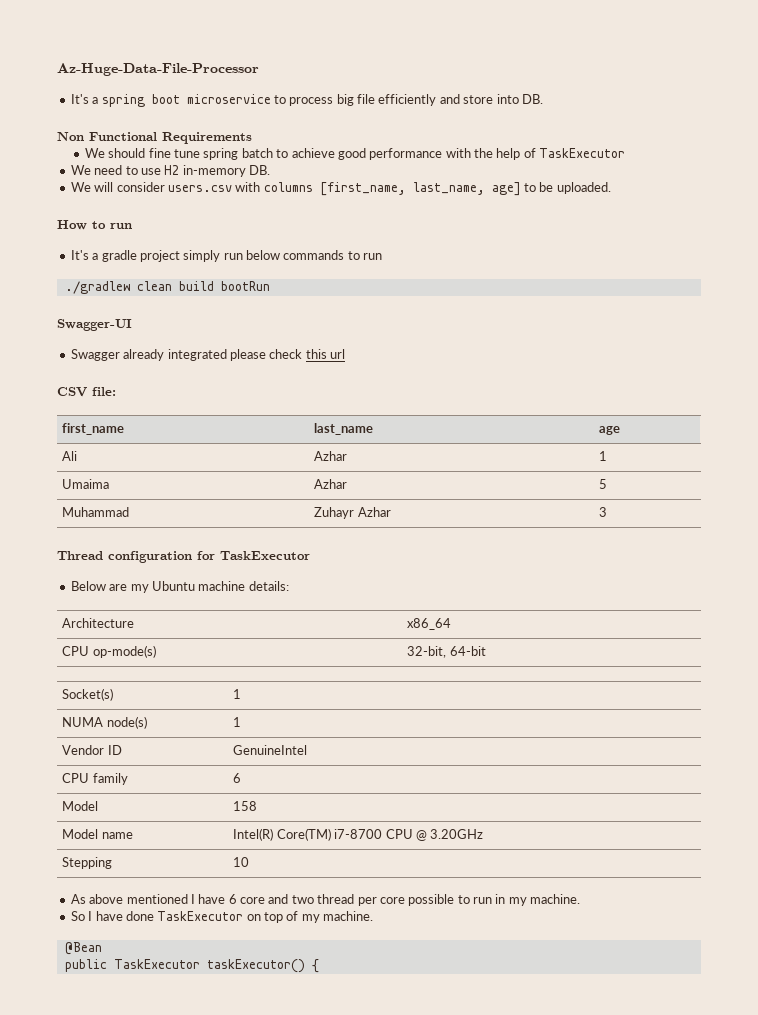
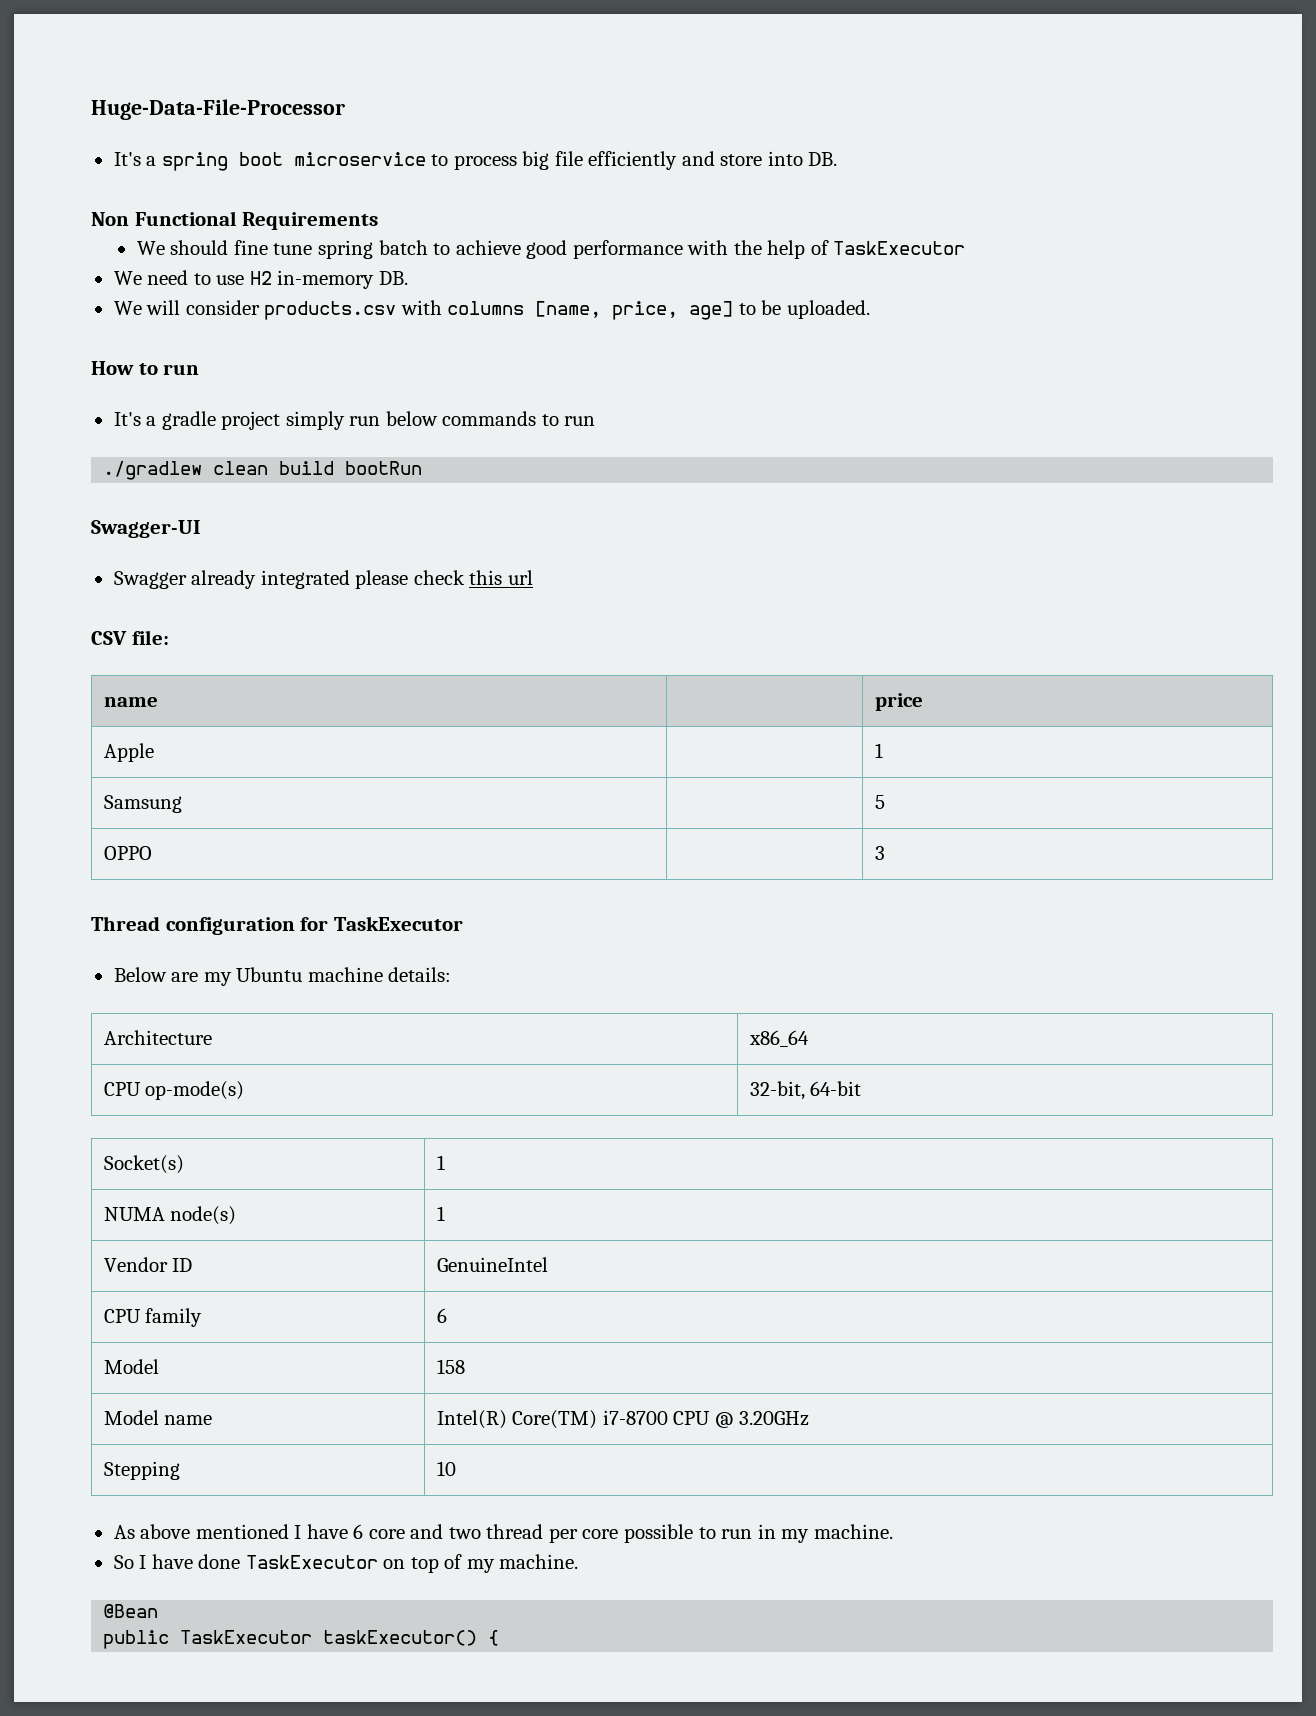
[57,63,259,76] Az-Huge-Data-File-Processor -> [91,99,345,120] Huge-Data-File-Processor
[167,185,232,192] users.csv -> [264,301,397,320] products.csv
[319,182,485,196] [first_name, last_name, -> [535,301,679,320] [name, price,
[62,423,125,435] [314,423,374,435] [599,426,621,435] [62,451,78,461] [314,451,348,461] [599,451,608,461] [62,479,110,489] [314,479,348,489] first_name | last_name | age // Ali | Azhar | 1 // Umaima | Azhar -> [103,697,158,707] [874,693,923,711] [103,743,154,762] [874,743,883,758] [103,795,182,813] name | | price // Apple | | 1 // Samsung |
[62,507,130,517] [314,507,391,519] Muhammad | Zuhayr Azhar -> [103,846,152,860] OPPO |

